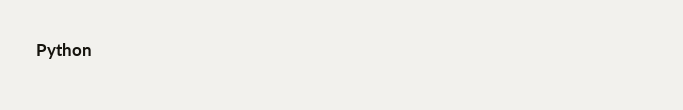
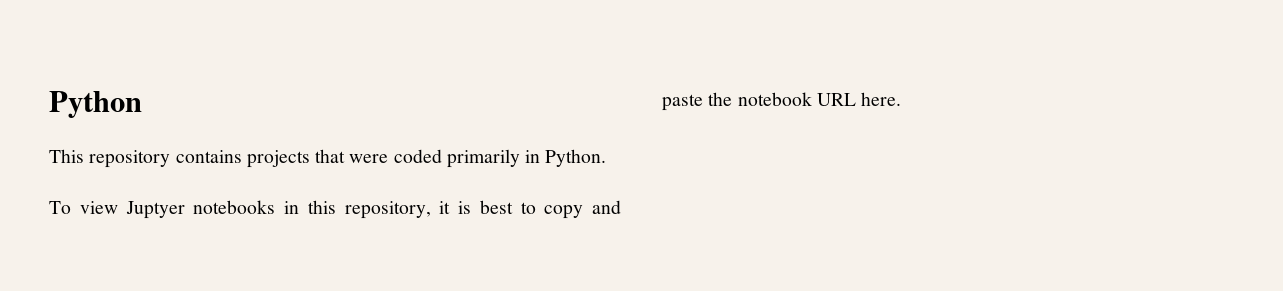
(92, 51) none -> [49,149,607,168] [49,200,621,219] [662,92,902,111] // This repository contains projects that were coded primarily in Python. // To view Juptyer notebooks in this repository, it is best to copy and paste the notebook URL here.

